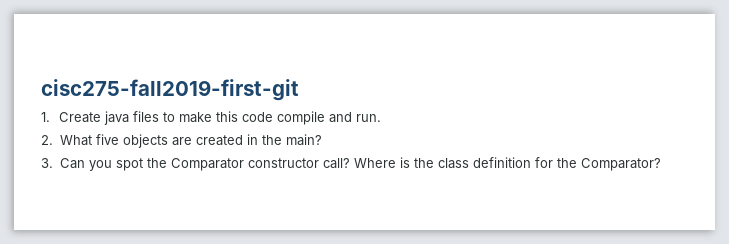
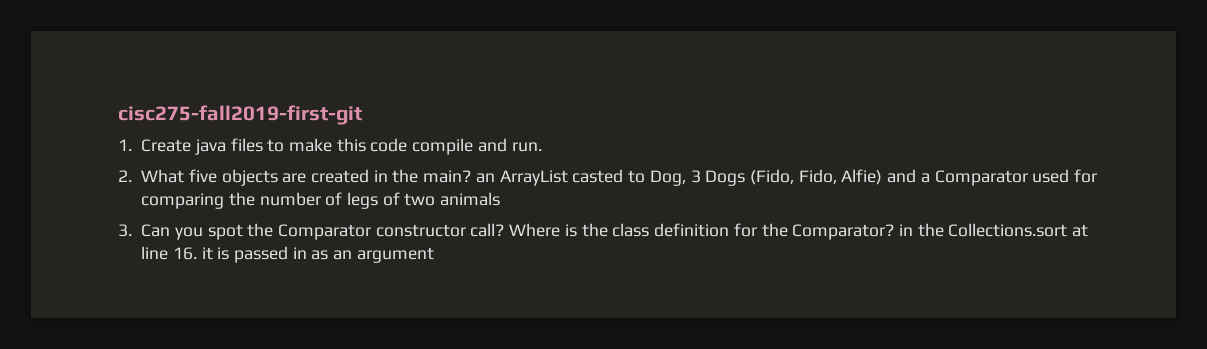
(322, 140) none -> [475,169,1098,186] [141,192,501,209] an ArrayList casted to Dog, 3 Dogs (Fido, Fido, Alfie) and a Comparator used for comparing the number of legs of two animals
(661, 164) none -> [898,223,1089,237] [141,246,434,263] in the Collections.sort at line 16. it is passed in as an argument

